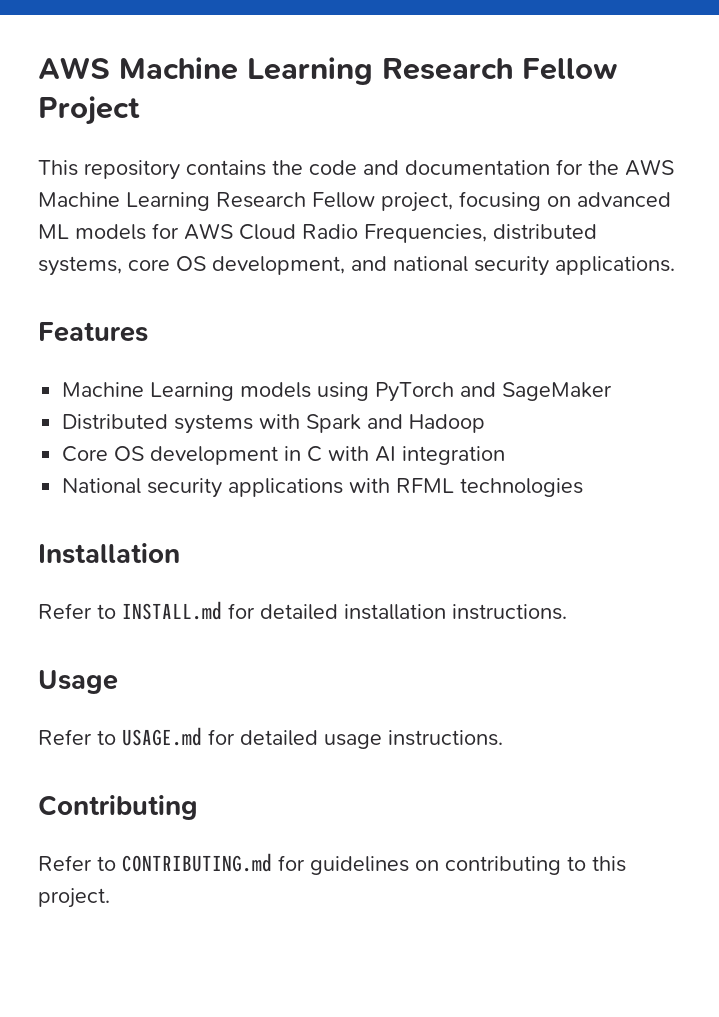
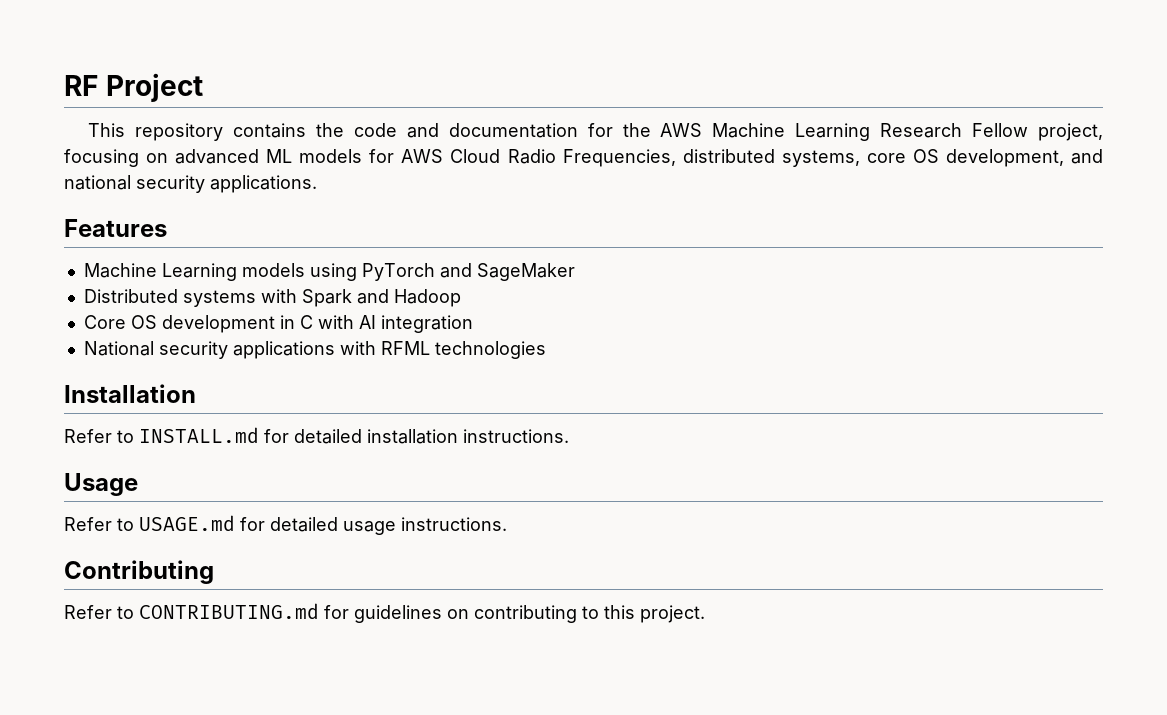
[38,57,618,85] AWS Machine Learning Research Fellow -> [64,75,98,96] RF

